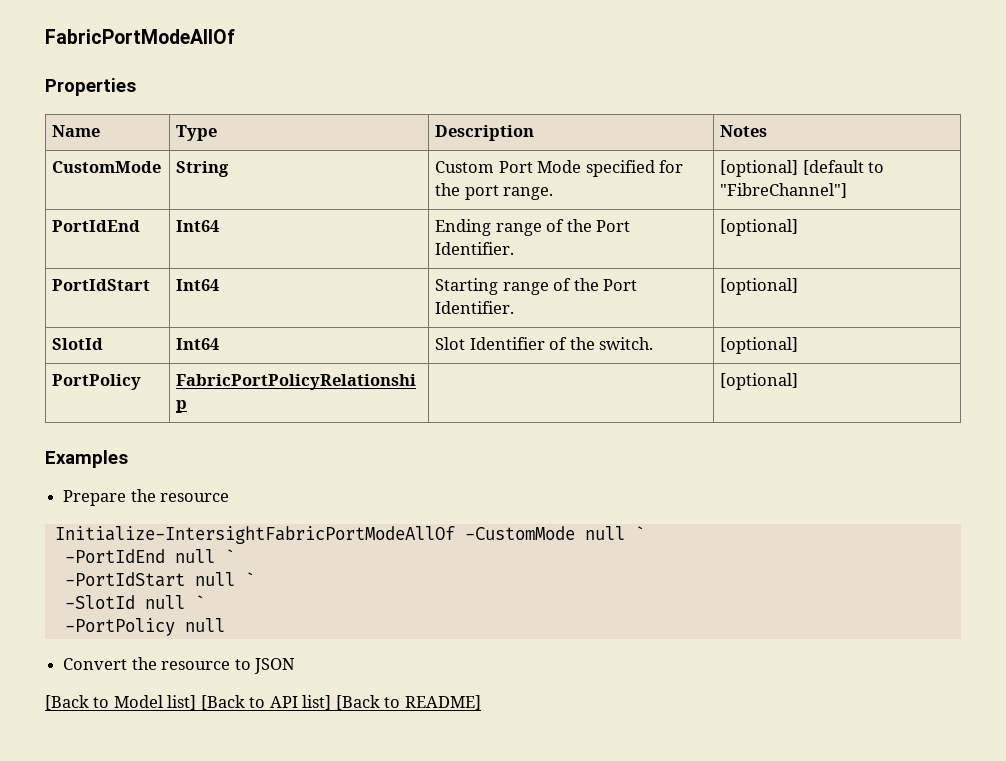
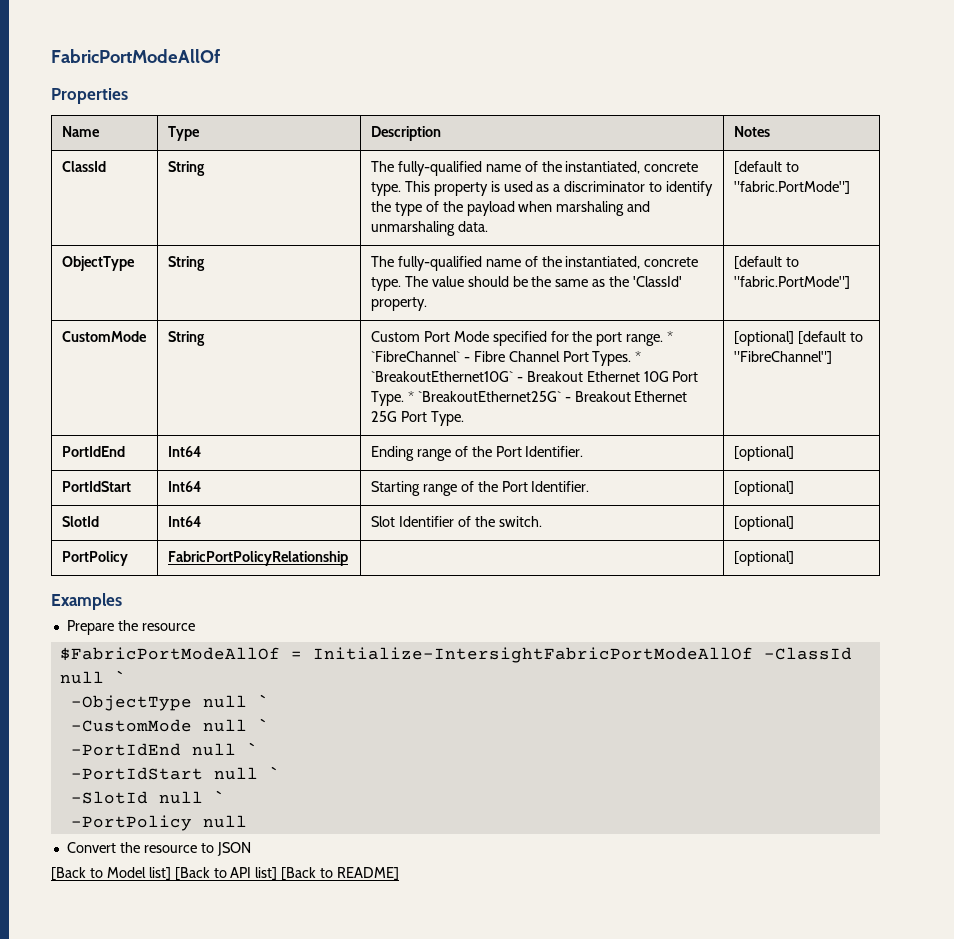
(768, 131) none -> [61,161,106,172] [167,161,205,176] [370,161,699,176] [370,181,714,196] [370,201,651,216] [370,221,488,236] [733,161,799,174] [733,181,850,194] [61,256,135,271] [167,256,205,271] [370,256,699,271] [370,276,683,291] [370,297,427,311] [733,256,799,269] [733,276,850,289] // ClassId | String | The fully-qualified name of the instantiated, concrete type. This property is used as a discriminator to identify the type of the payload when marshaling and unmarshaling data. | [default to "fabric.PortMode"] // ObjectType | String | The fully-qualified name of the instantiated, concrete type. The value should be the same as the 'ClassId' property. | [default to "fabric.PortMode"]
(554, 193) none -> [667,331,674,342] [370,351,642,366] [370,371,699,382] [370,391,688,406] [370,411,464,426] * `FibreChannel` - Fibre Channel Port Types. * `BreakoutEthernet10G` - Breakout Ethernet 10G Port Type. * `BreakoutEthernet25G` - Breakout Ethernet 25G Port Type.
[54,526,455,544] Initialize-IntersightFabricPortModeAllOf -> [59,647,852,663] [59,670,126,684] [70,694,269,711] $FabricPortModeAllOf = Initialize-IntersightFabricPortModeAllOf -ClassId null ` // -ObjectType null ` //

